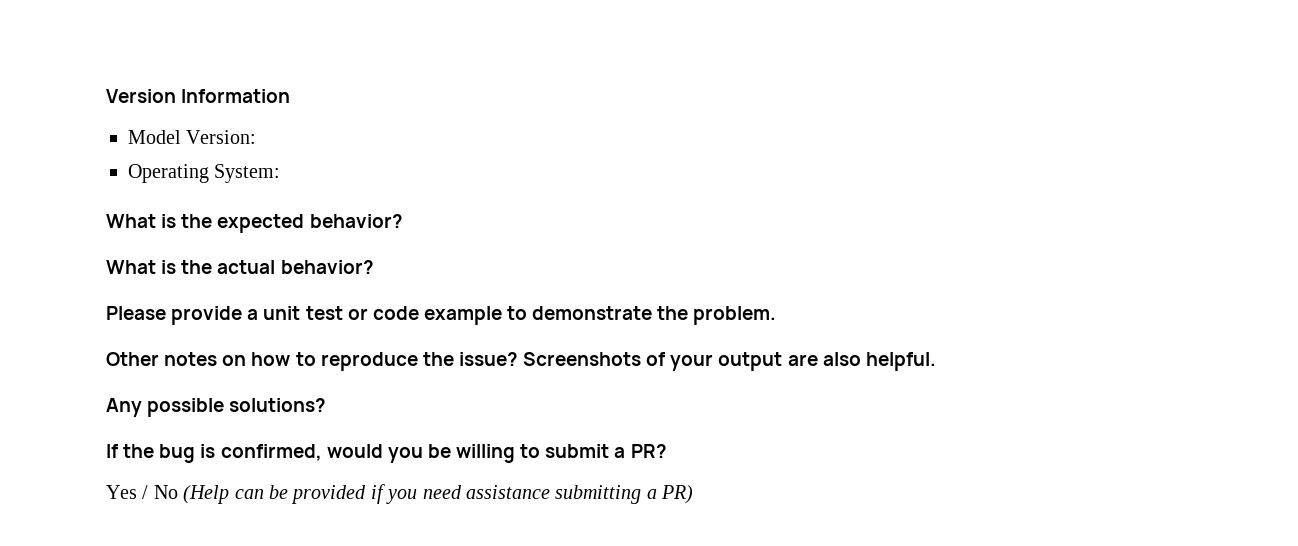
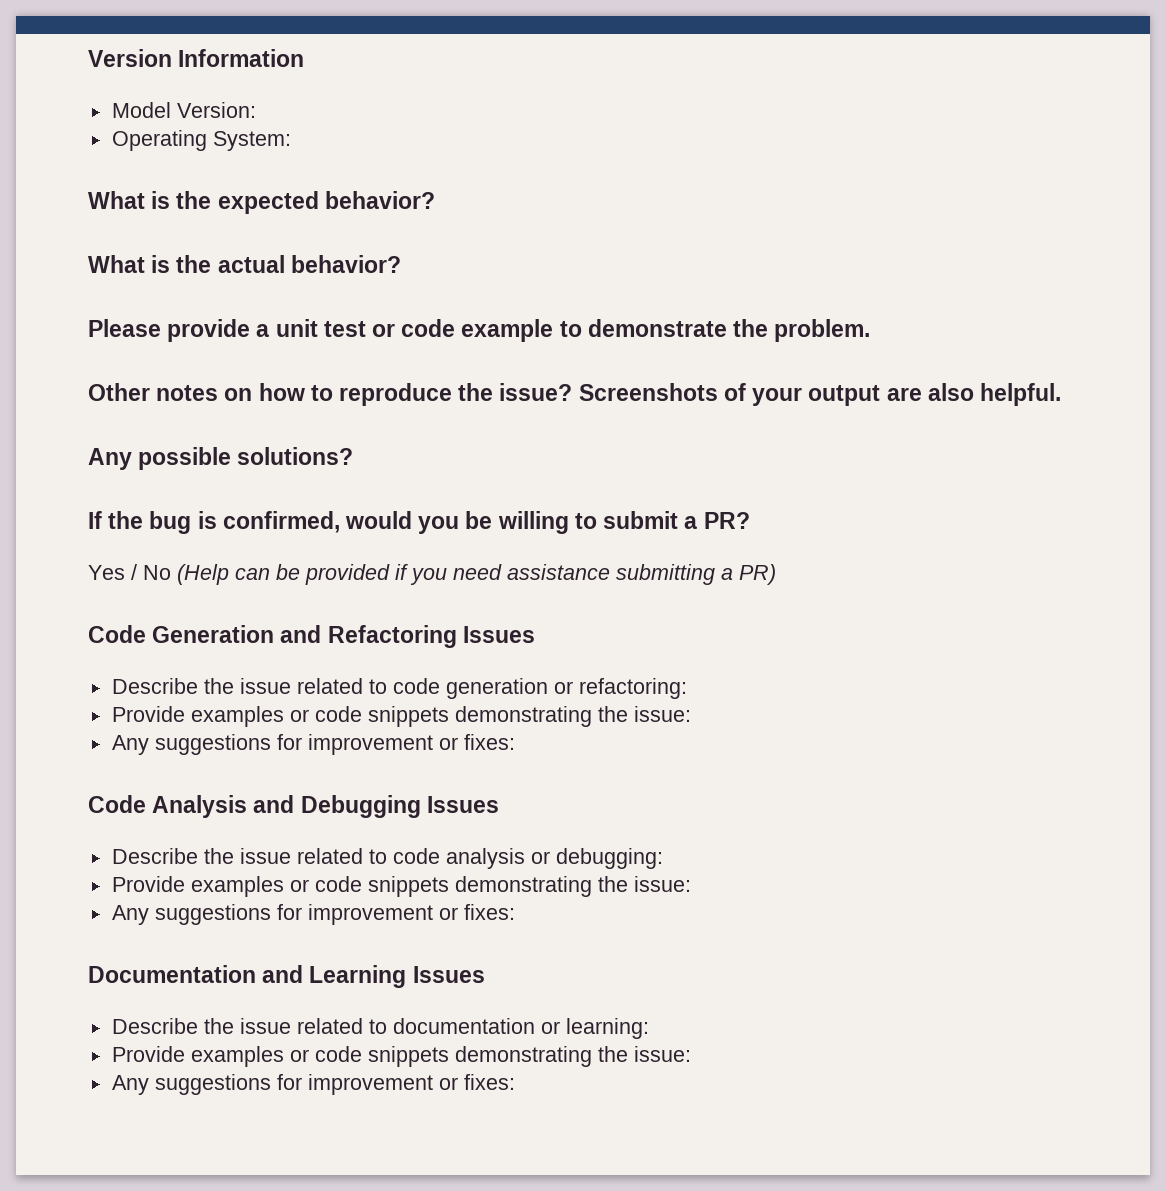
(694, 494) none -> [88,625,535,648] [111,678,687,699] [111,706,691,727] [111,734,515,755] [88,795,499,818] [111,848,663,869] [111,876,691,897] [111,904,515,925] [88,965,485,988] [111,1018,649,1039] [111,1046,691,1067] [111,1074,515,1095] // Code Generation and Refactoring Issues // Describe the issue related to code generation or refactoring: // Provide examples or code snippets demonstrating the issue: // Any suggestions for improvement or fixes: // Code Analysis and Debugging Issues // Describe the issue related to code analysis or debugging: // Provide examples or code snippets demonstrating the issue: // Any suggestions for improvement or fixes: // Documentation and Learning Issues // Describe the issue related to documentation or learning: // Provide examples or code snippets demonstrating the issue: // Any suggestions for improvement or fixes:

